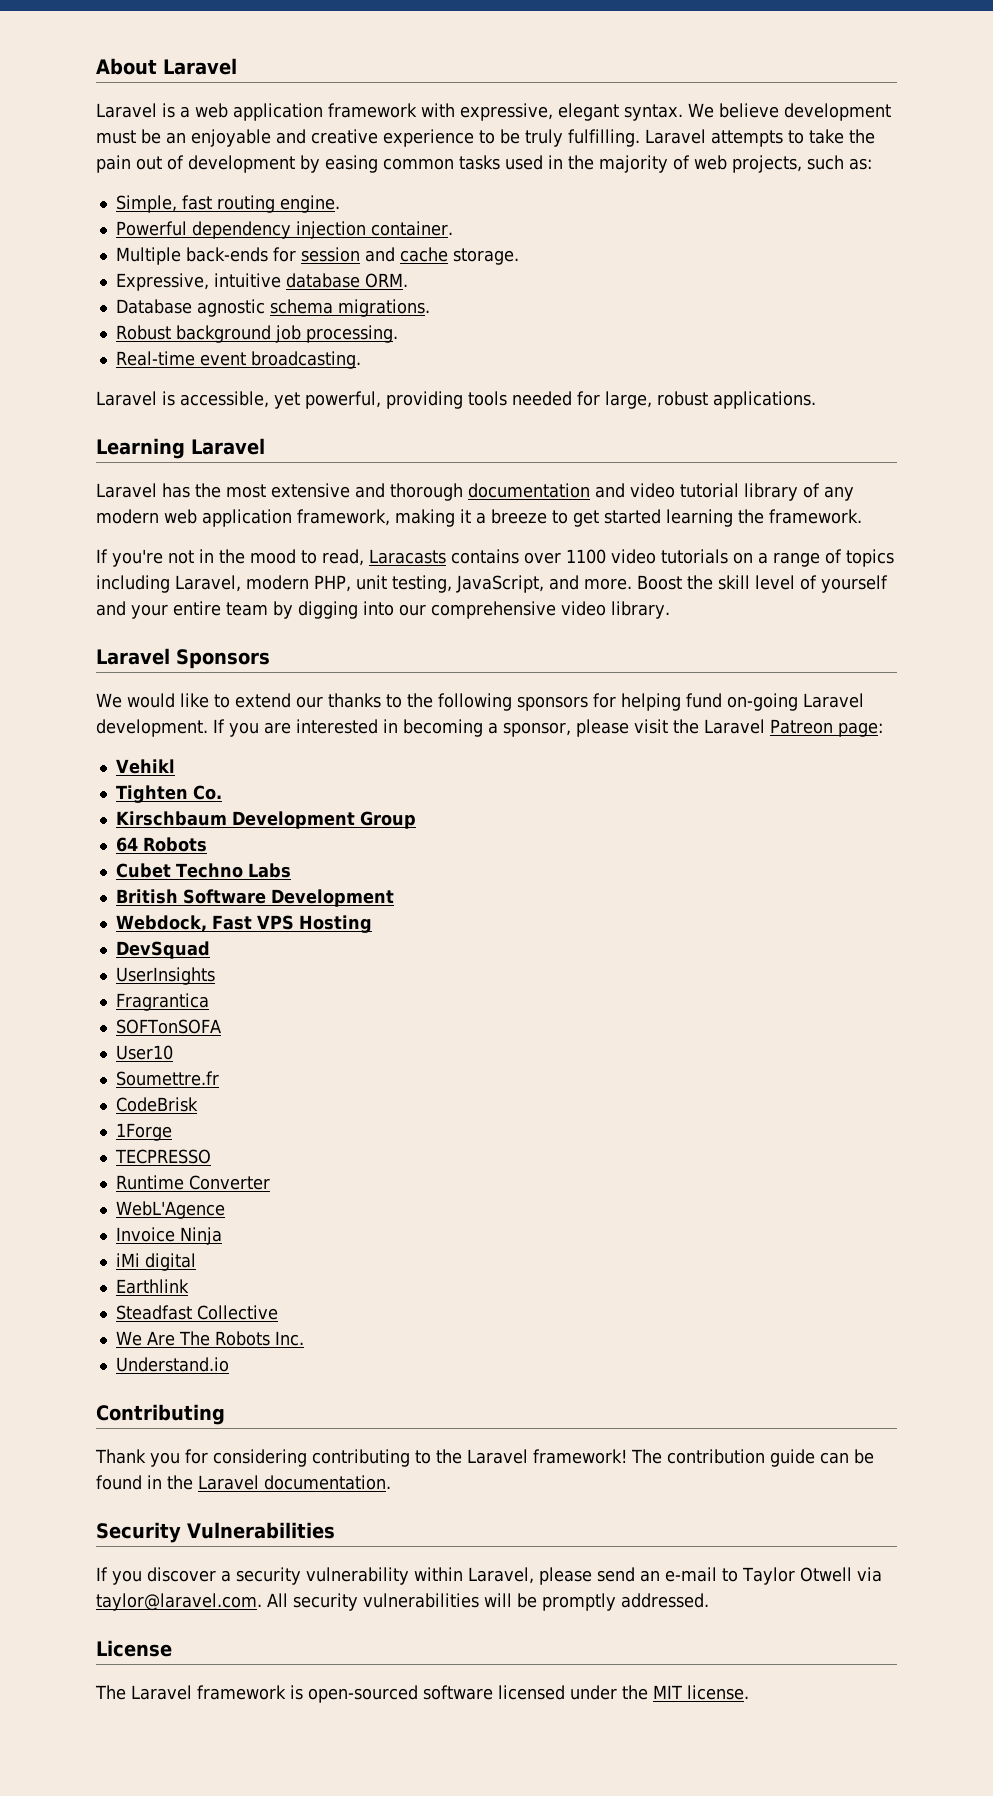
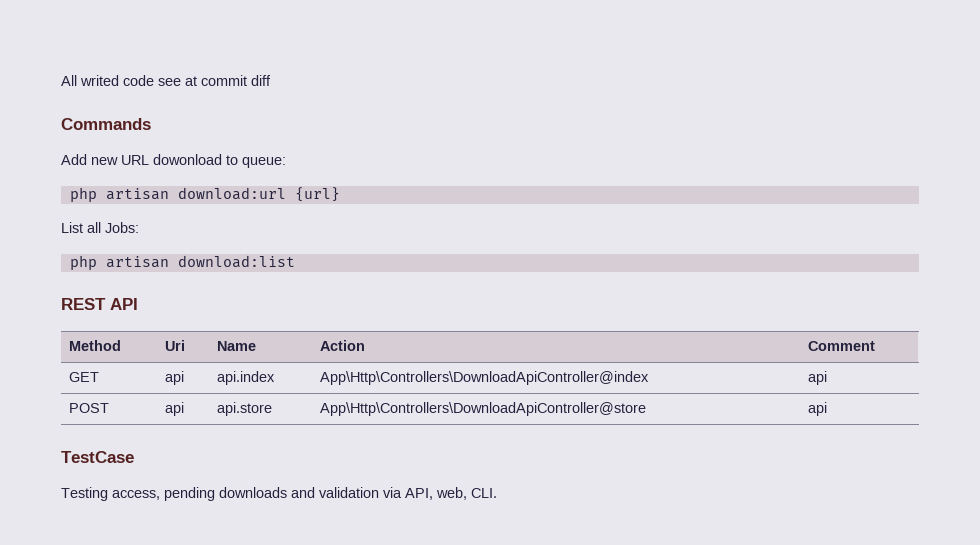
[96,58,237,75] [96,103,891,121] [96,129,875,147] [96,155,872,173] [115,195,340,213] [115,221,453,239] [115,247,519,265] [115,273,408,291] [115,299,430,317] [115,325,398,343] [115,351,361,369] [96,391,816,409] [96,438,265,459] [96,483,854,501] [96,509,862,527] [96,549,894,567] [96,575,888,593] [96,601,670,619] [96,648,270,669] [96,693,864,711] [96,719,883,737] [115,759,175,774] [115,785,222,803] [115,811,416,829] [115,837,207,852] [115,863,291,878] [115,889,394,907] [115,915,372,933] [115,941,210,959] [115,967,215,985] [115,993,209,1011] [115,1019,221,1034] [115,1045,173,1060] [115,1071,219,1086] [115,1097,198,1112] [115,1123,172,1141] [114,1149,211,1164] [115,1175,270,1190] [115,1201,225,1219] [115,1227,222,1245] [115,1253,196,1271] [115,1279,189,1294] [115,1305,278,1320] [115,1331,304,1346] [115,1357,229,1372] [96,1404,225,1425] [95,1449,874,1467] [96,1475,391,1490] [96,1522,335,1543] [96,1567,882,1585] [96,1593,709,1611] [96,1640,172,1657] [95,1685,749,1703] About Laravel // Laravel is a web application framework with expressive, elegant syntax. We believe development must be an enjoyable and creative experience to be truly fulfilling. Laravel attempts to take the pain out of development by easing common tasks used in the majority of web projects, such as: // Simple, fast routing engine. // Powerful dependency injection container. // Multiple back-ends for session and cache storage. // Expressive, intuitive database ORM. // Database agnostic schema migrations. // Robust background job processing. // Real-time event broadcasting. // Laravel is accessible, yet powerful, providing tools needed for large, robust applications. // Learning Laravel // Laravel has the most extensive and thorough documentation and video tutorial library of any modern web application framework, making it a breeze to get started learning the framework. // If you're not in the mood to read, Laracasts contains over 1100 video tutorials on a range of topics including Laravel, modern PHP, unit testing, JavaScript, and more. Boost the skill level of yourself and your entire team by digging into our comprehensive video library. // Laravel Sponsors // We would like to extend our thanks to the following sponsors for helping fund on-going Laravel development. If you are interested in becoming a sponsor, please visit the Laravel Patreon page: // Vehikl // Tighten Co. // Kirschbaum Development Group // 64 Robots // Cubet Techno Labs // British Software Development // Webdock, Fast VPS Hosting // DevSquad // UserInsights // Fragrantica // SOFTonSOFA // User10 // Soumettre.fr // CodeBrisk // 1Forge // TECPRESSO // Runtime Converter // WebL'Agence // Invoice Ninja // iMi digital // Earthlink // Steadfast Collective // We Are The Robots Inc. // Understand.io // Contributing // Thank you for considering contributing to the Laravel framework! The contribution guide can be found in the Laravel documentation. // Security Vulnerabilities // If you discover a security vulnerability within Laravel, please send an e-mail to Taylor Otwell via taylor@laravel.com. All security vulnerabilities will be promptly addressed. // License // The Laravel framework is open-sourced software licensed under the MIT license. -> [61,75,271,86] [61,118,151,130] [61,154,286,168] [69,187,340,202] [61,222,139,233] [69,255,295,270] [61,298,138,310] [68,340,121,351] [164,340,185,351] [216,341,256,351] [319,340,365,351] [807,341,875,351] [68,372,99,382] [164,371,184,385] [216,371,275,385] [319,371,649,385] [807,371,827,385] [68,403,109,413] [164,402,184,416] [216,402,272,416] [319,402,646,416] [807,402,827,416] [61,451,134,463] [61,487,497,501] All writed code see at commit diff // Commands // Add new URL dowonload to queue: // php artisan download:url {url} // List all Jobs: // php artisan download:list // REST API // Method | Uri | Name | Action | Comment // GET | api | api.index | App\Http\Controllers\DownloadApiController@index | api // POST | api | api.store | App\Http\Controllers\DownloadApiController@store | api // TestCase // Testing access, pending downloads and validation via API, web, CLI.

